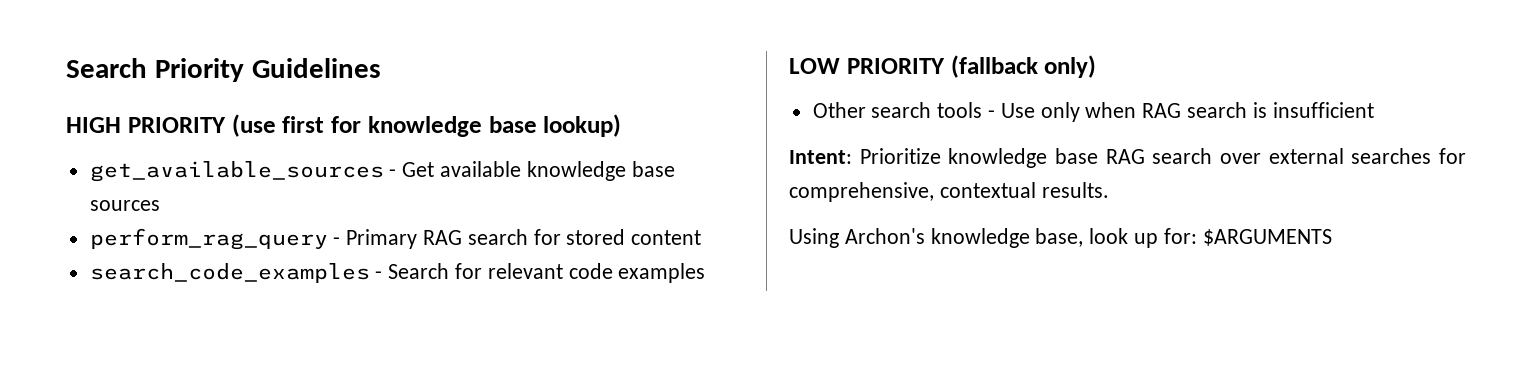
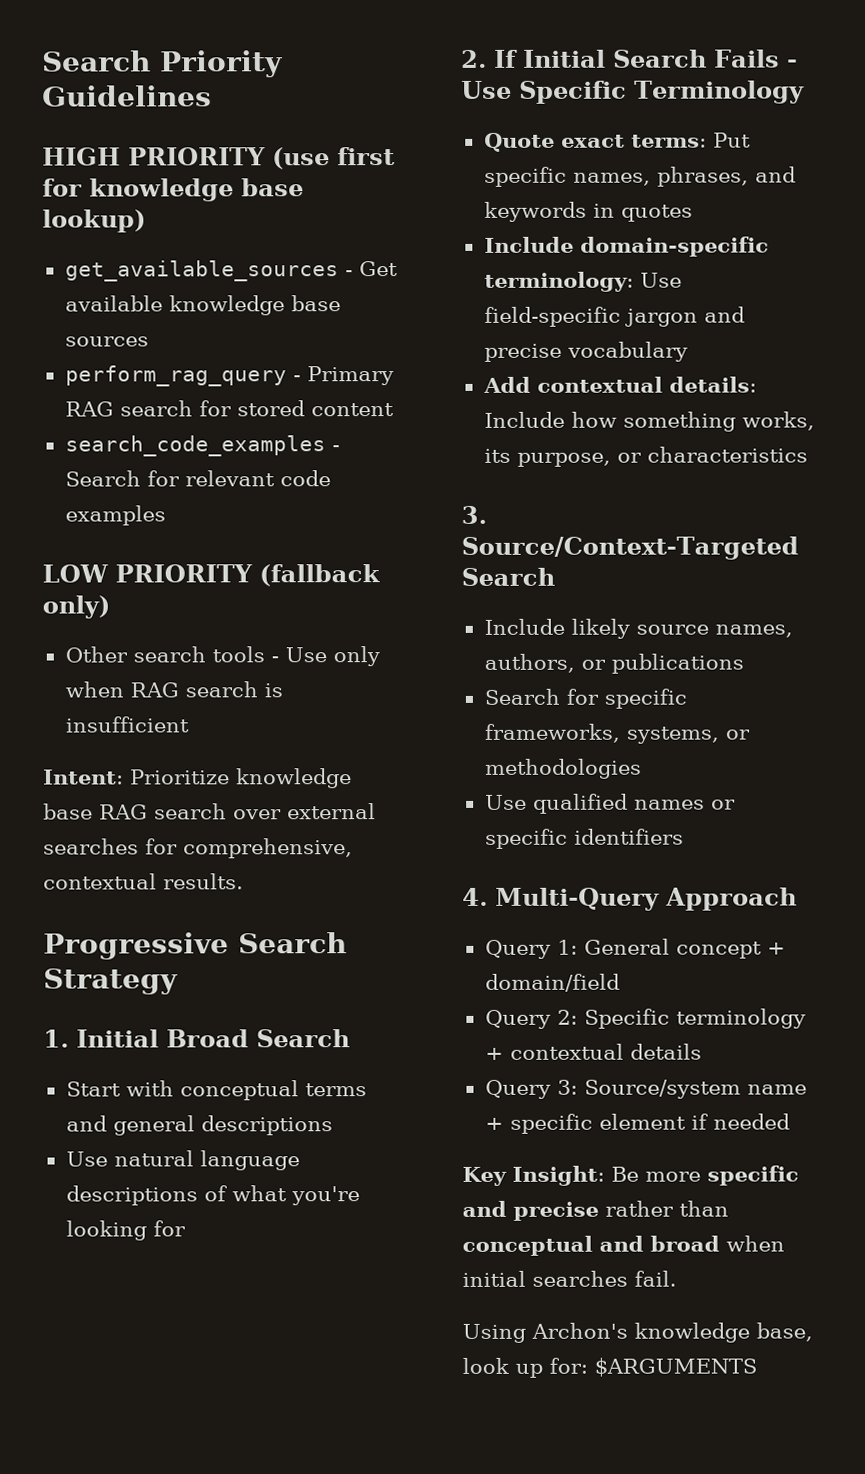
(1109, 190) none -> [43,932,347,960] [43,968,178,995] [43,1029,350,1048] [65,1080,367,1101] [65,1115,333,1136] [65,1150,300,1171] [65,1185,360,1206] [65,1220,186,1241] [461,49,798,68] [461,80,805,104] [483,132,751,152] [483,166,796,187] [483,201,693,222] [483,236,769,257] [483,271,682,292] [483,306,745,327] [483,341,688,362] [482,376,757,393] [483,411,815,432] [483,446,808,467] [461,505,487,524] [461,536,799,560] [461,567,555,586] [483,618,793,639] [483,653,744,674] [483,688,687,709] [483,723,751,744] [484,758,642,779] [484,793,736,814] [484,828,684,849] [462,887,797,911] [484,938,786,959] [484,973,620,992] [484,1008,806,1029] [484,1043,702,1060] [484,1079,807,1099] [484,1113,790,1134] [462,1165,799,1186] [462,1200,729,1221] [462,1235,785,1256] [462,1270,677,1287] // Progressive Search Strategy // 1. Initial Broad Search // Start with conceptual terms and general descriptions // Use natural language descriptions of what you're looking for // 2. If Initial Search Fails - Use Specific Terminology // Quote exact terms: Put specific names, phrases, and keywords in quotes // Include domain-specific terminology: Use field-specific jargon and precise vocabulary // Add contextual details: Include how something works, its purpose, or characteristics // 3. Source/Context-Targeted Search // Include likely source names, authors, or publications // Search for specific frameworks, systems, or methodologies // Use qualified names or specific identifiers // 4. Multi-Query Approach // Query 1: General concept + domain/field // Query 2: Specific terminology + contextual details // Query 3: Source/system name + specific element if needed // Key Insight: Be more specific and precise rather than conceptual and broad when initial searches fail.

